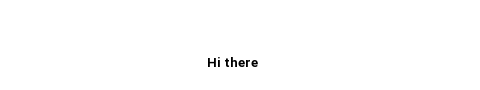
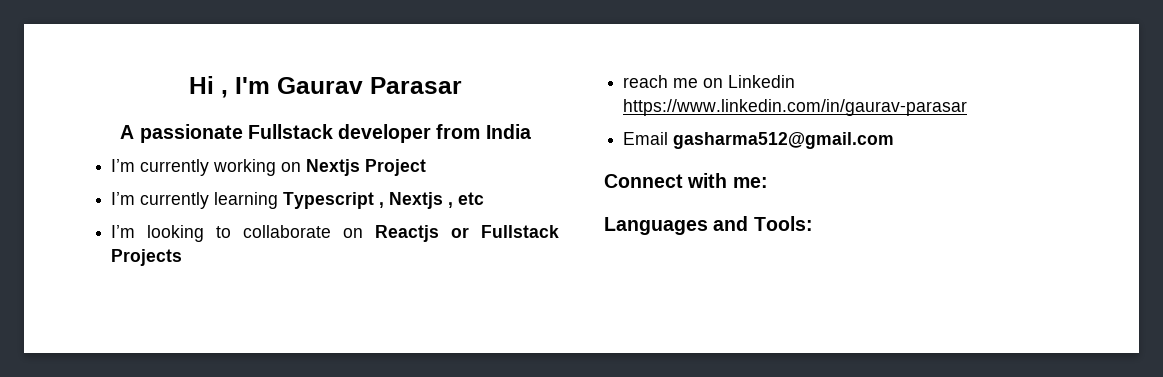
[224,57,259,67] there -> [221,77,462,98] [120,124,531,143] [111,159,427,176] [111,192,485,209] [111,225,559,242] [111,249,183,266] [623,75,796,88] [623,99,968,116] [623,132,895,149] [604,173,768,188] [604,216,813,235] , I'm Gaurav Parasar // A passionate Fullstack developer from India // I’m currently working on Nextjs Project // I’m currently learning Typescript , Nextjs , etc // I’m looking to collaborate on Reactjs or Fullstack Projects // reach me on Linkedin https://www.linkedin.com/in/gaurav-parasar // Email gasharma512@gmail.com // Connect with me: // Languages and Tools:

